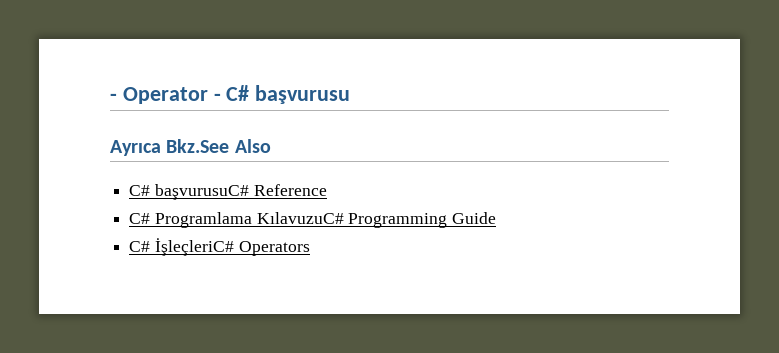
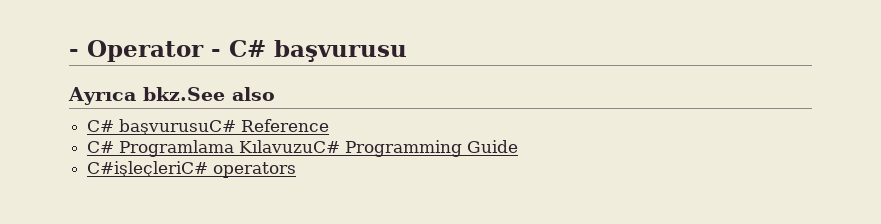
[166,139,271,153] Bkz.See Also -> [142,87,275,101] bkz.See also
[129,238,310,256] C# İşleçleriC# Operators -> [87,161,297,178] C#işleçleriC# operators

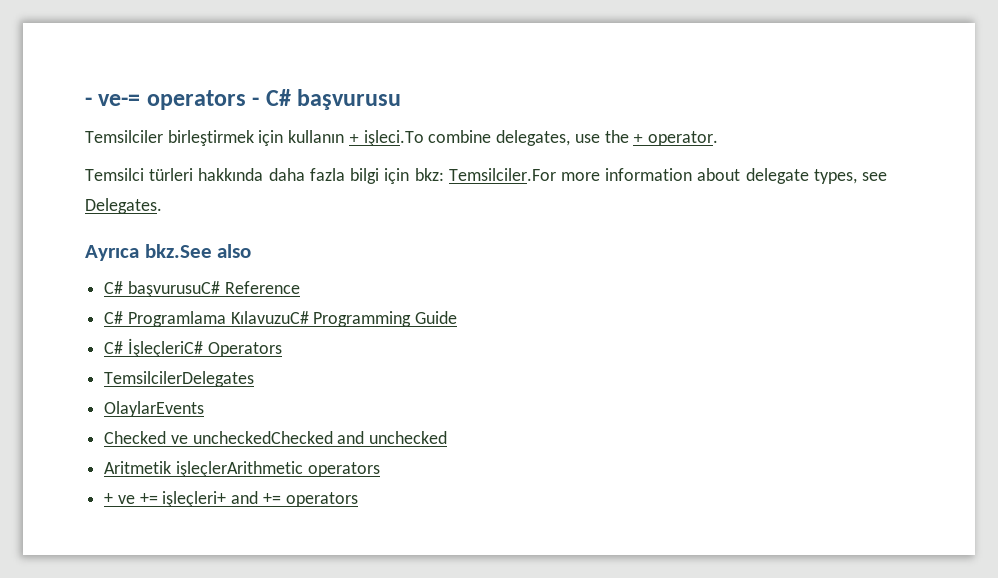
[69,40,204,62] - Operator -> [85,90,246,110] - ve-= operators
(407, 51) none -> [85,130,718,146] [85,168,887,184] [85,198,162,214] // Temsilciler birleştirmek için kullanın + işleci.To combine delegates, use the + operator. // Temsilci türleri hakkında daha fazla bilgi için bkz: Temsilciler.For more information about delegate types, see Delegates.
[87,161,209,177] C#işleçleriC# -> [104,338,282,357] [104,371,255,387] [104,401,205,417] [104,431,448,444] [104,461,380,477] [104,491,281,507] C# İşleçleriC# Operators // TemsilcilerDelegates // OlaylarEvents // Checked ve uncheckedChecked and unchecked // Aritmetik işleçlerArithmetic operators // + ve += işleçleri+ and +=

